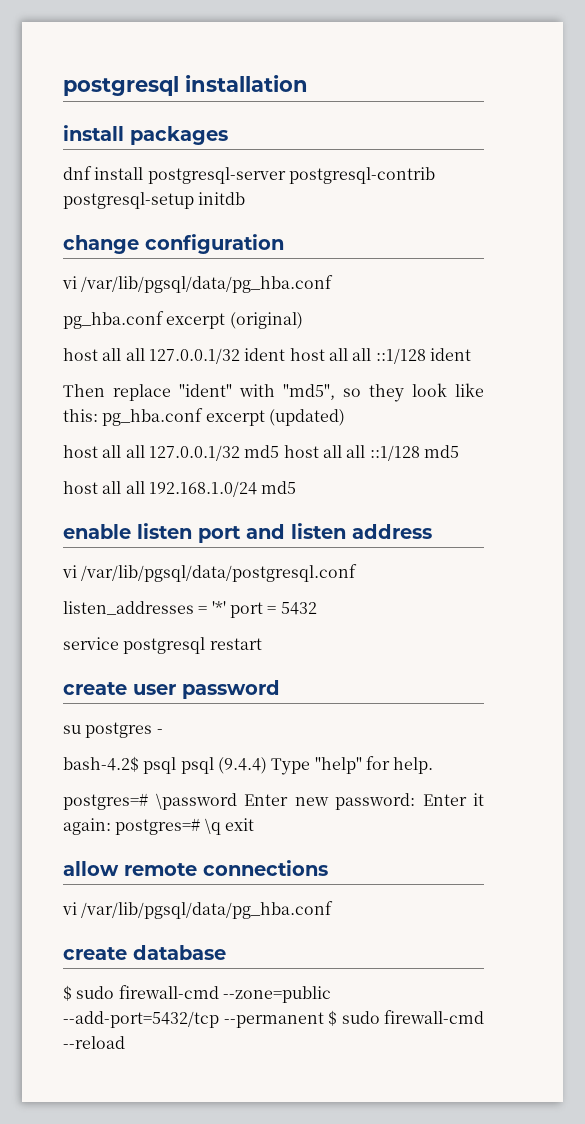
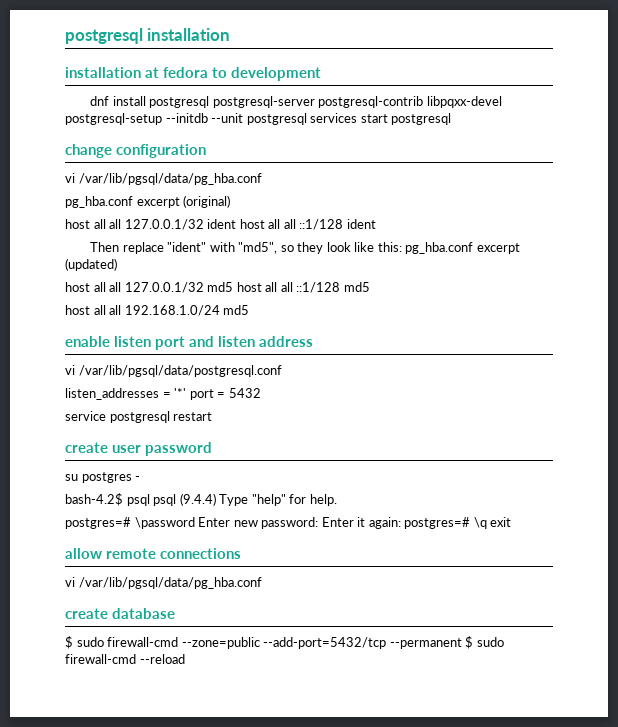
[63,125,228,145] install packages -> [65,67,322,81] installation at fedora to development
(144, 173) none -> [149,96,210,108] postgresql
[63,192,246,209] postgresql-setup initdb -> [426,96,502,108] [65,113,452,125] libpqxx-devel postgresql-setup --initdb --unit postgresql services start postgresql

